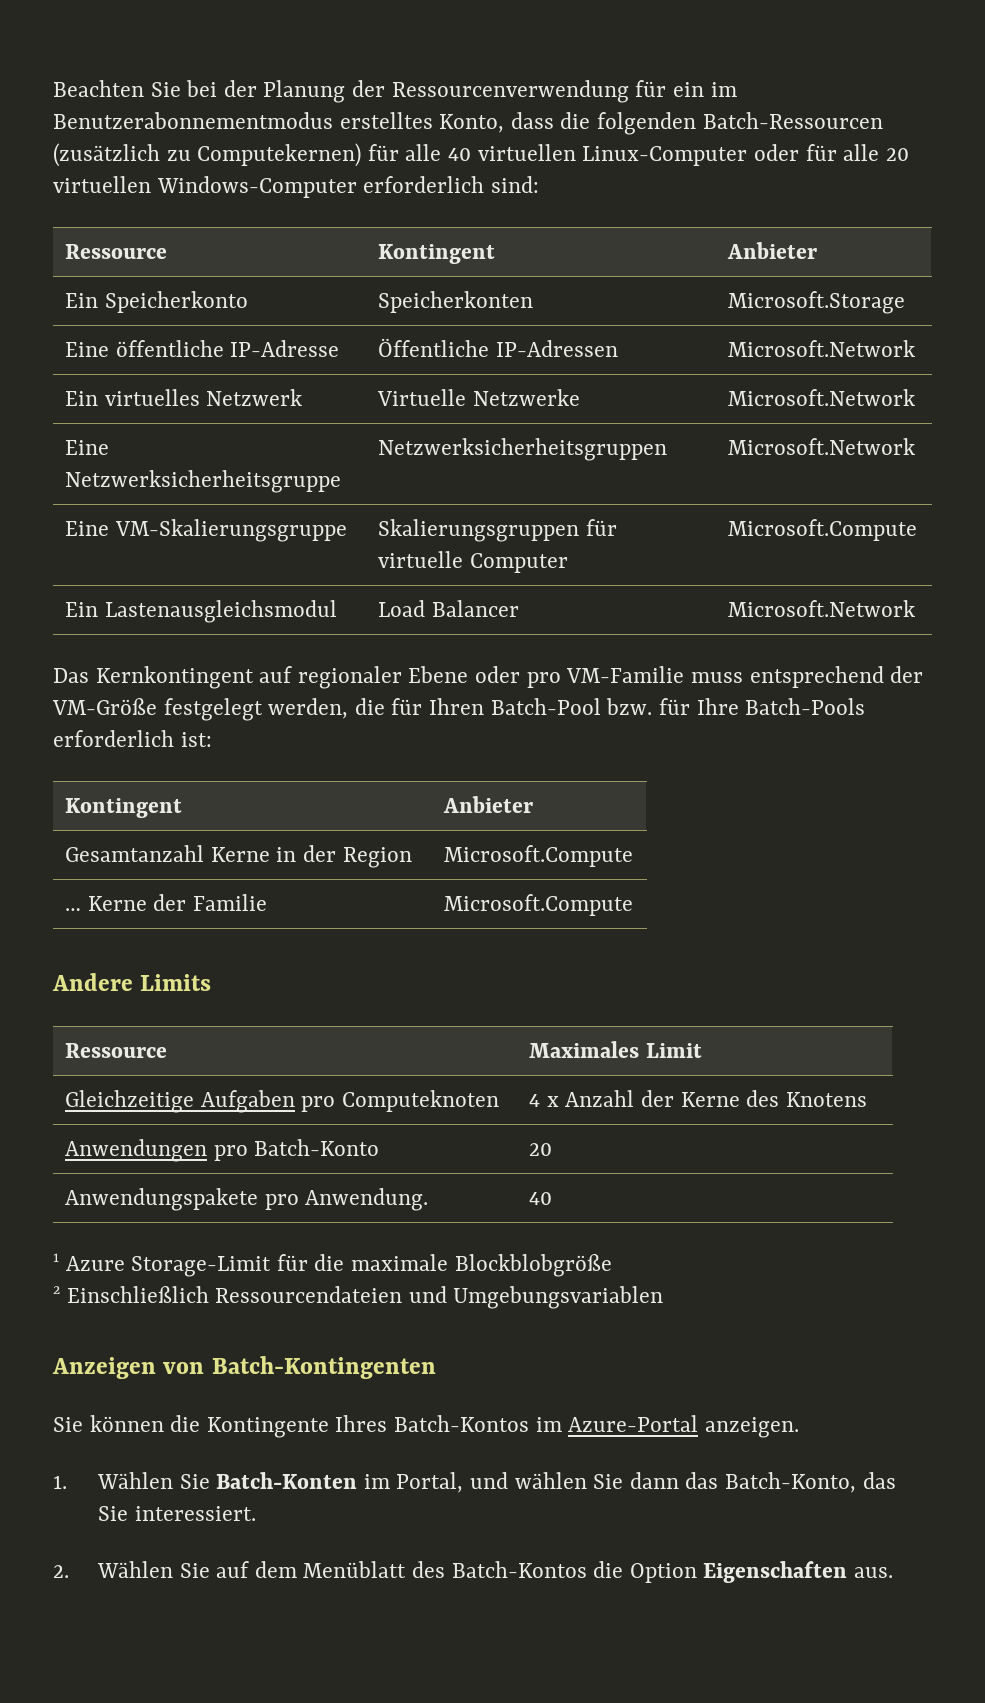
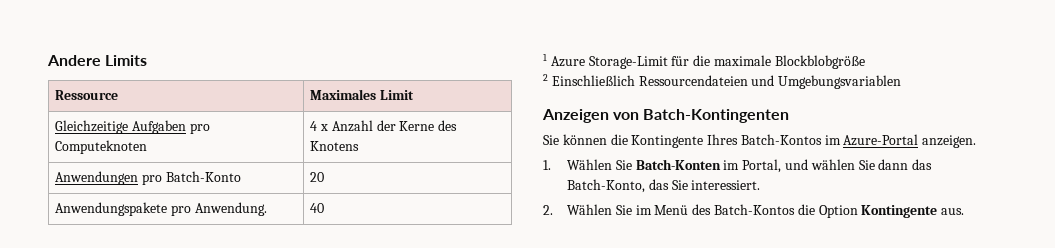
[53,80,737,103] [53,112,883,135] [53,143,909,167] [53,176,539,198] [65,244,168,259] [378,244,496,264] [727,242,818,259] [65,291,248,313] [378,291,534,313] [728,291,906,314] [65,340,340,357] [378,338,618,357] [728,340,916,357] [65,389,303,406] [377,389,580,406] [728,389,916,406] [65,440,110,455] [65,470,342,493] [378,438,668,461] [728,438,916,455] [65,519,347,542] [378,519,617,542] [378,551,568,573] [728,519,918,541] [65,600,337,623] [378,600,519,617] [728,600,916,617] [53,666,924,689] [52,698,866,721] [53,730,212,747] [65,798,183,818] [443,796,534,813] [65,845,412,868] [444,845,634,867] [65,894,267,911] [444,894,634,916] Beachten Sie bei der Planung der Ressourcenverwendung für ein im Benutzerabonnementmodus erstelltes Konto, dass die folgenden Batch-Ressourcen (zusätzlich zu Computekernen) für alle 40 virtuellen Linux-Computer oder für alle 20 virtuellen Windows-Computer erforderlich sind: // Ressource | Kontingent | Anbieter // Ein Speicherkonto | Speicherkonten | Microsoft.Storage // Eine öffentliche IP-Adresse | Öffentliche IP-Adressen | Microsoft.Network // Ein virtuelles Netzwerk | Virtuelle Netzwerke | Microsoft.Network // Eine Netzwerksicherheitsgruppe | Netzwerksicherheitsgruppen | Microsoft.Network // Eine VM-Skalierungsgruppe | Skalierungsgruppen für virtuelle Computer | Microsoft.Compute // Ein Lastenausgleichsmodul | Load Balancer | Microsoft.Network // Das Kernkontingent auf regionaler Ebene oder pro VM-Familie muss entsprechend der VM-Größe festgelegt werden, die für Ihren Batch-Pool bzw. für Ihre Batch-Pools erforderlich ist: // Kontingent | Anbieter // Gesamtanzahl Kerne in der Region | Microsoft.Compute // … Kerne der Familie | Microsoft.Compute // -> (47, 60) none
[216,1561,407,1578] auf dem Menüblatt -> [635,205,689,215] im Menü
[703,1561,848,1583] Eigenschaften -> [861,205,938,218] Kontingente

